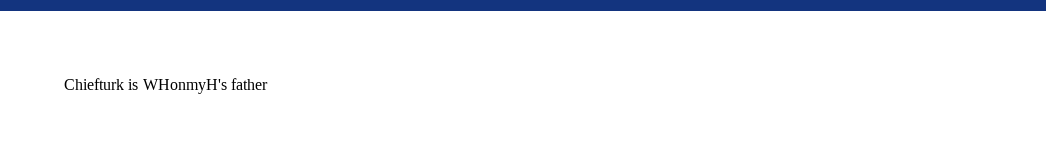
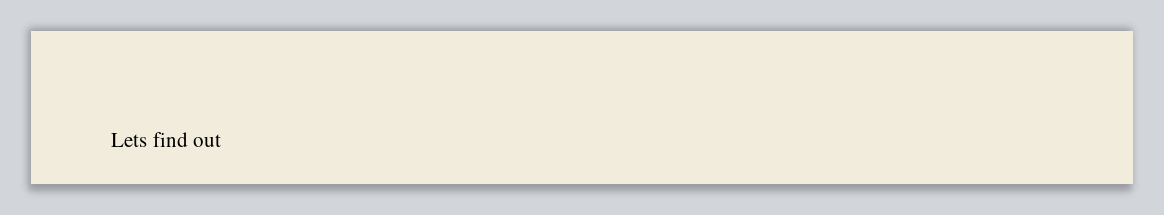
[64,78,268,94] Chiefturk is WHonmyH's father -> [111,132,222,147] Lets find out

